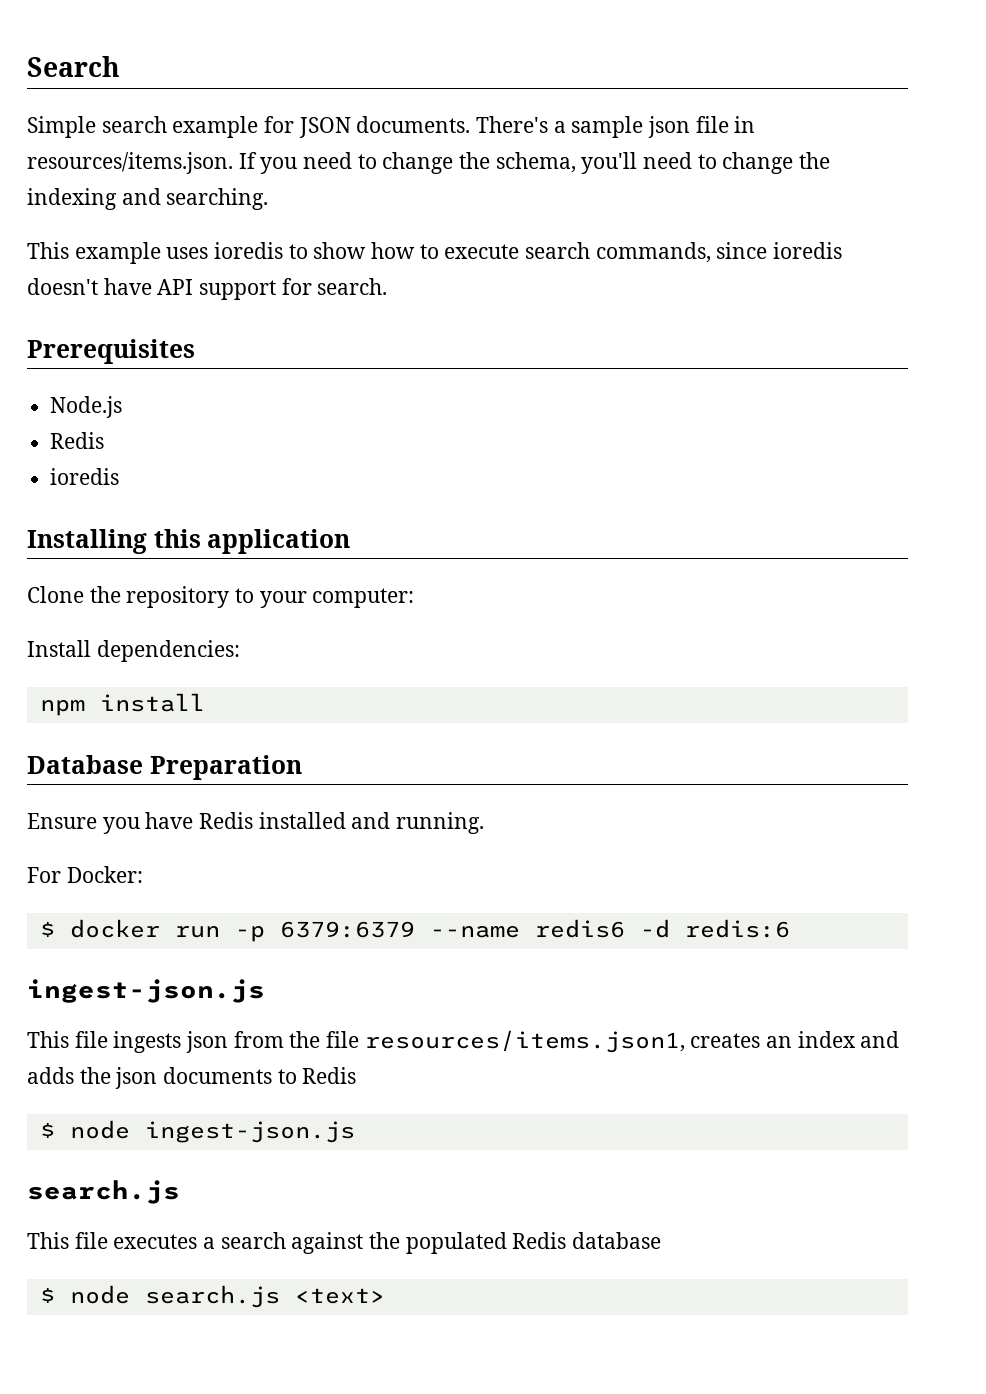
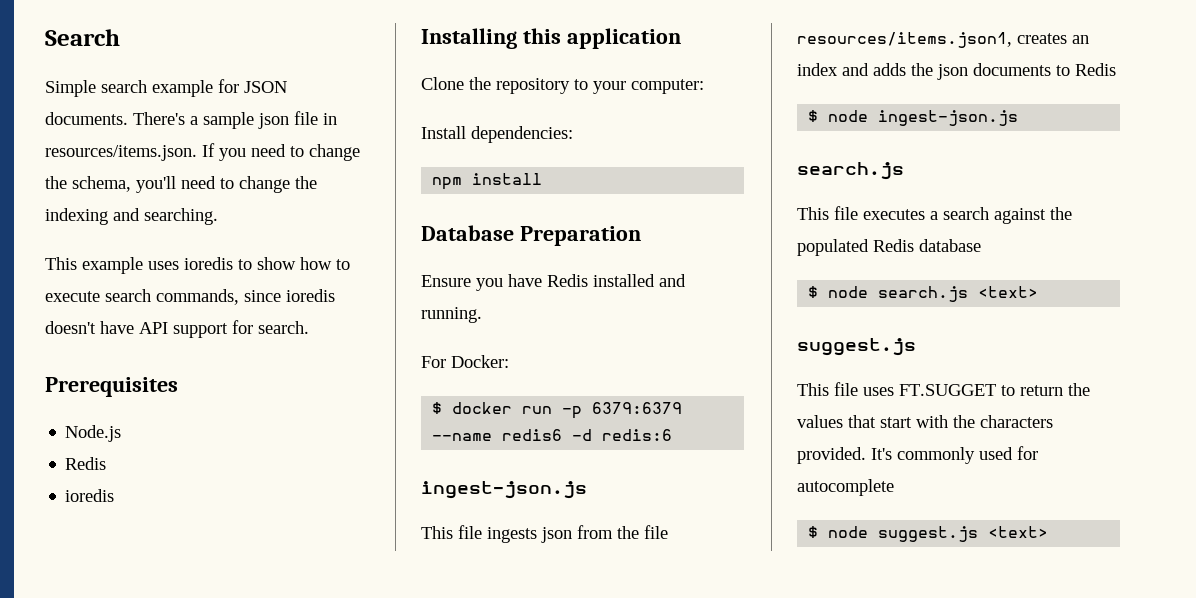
(385, 1296) none -> [797,338,916,356] [797,382,1090,396] [797,415,1053,428] [797,446,1038,464] [797,479,894,496] [808,526,1049,542] // suggest.js // This file uses FT.SUGGET to return the values that start with the characters provided. It's commonly used for autocomplete // $ node suggest.js <text>

